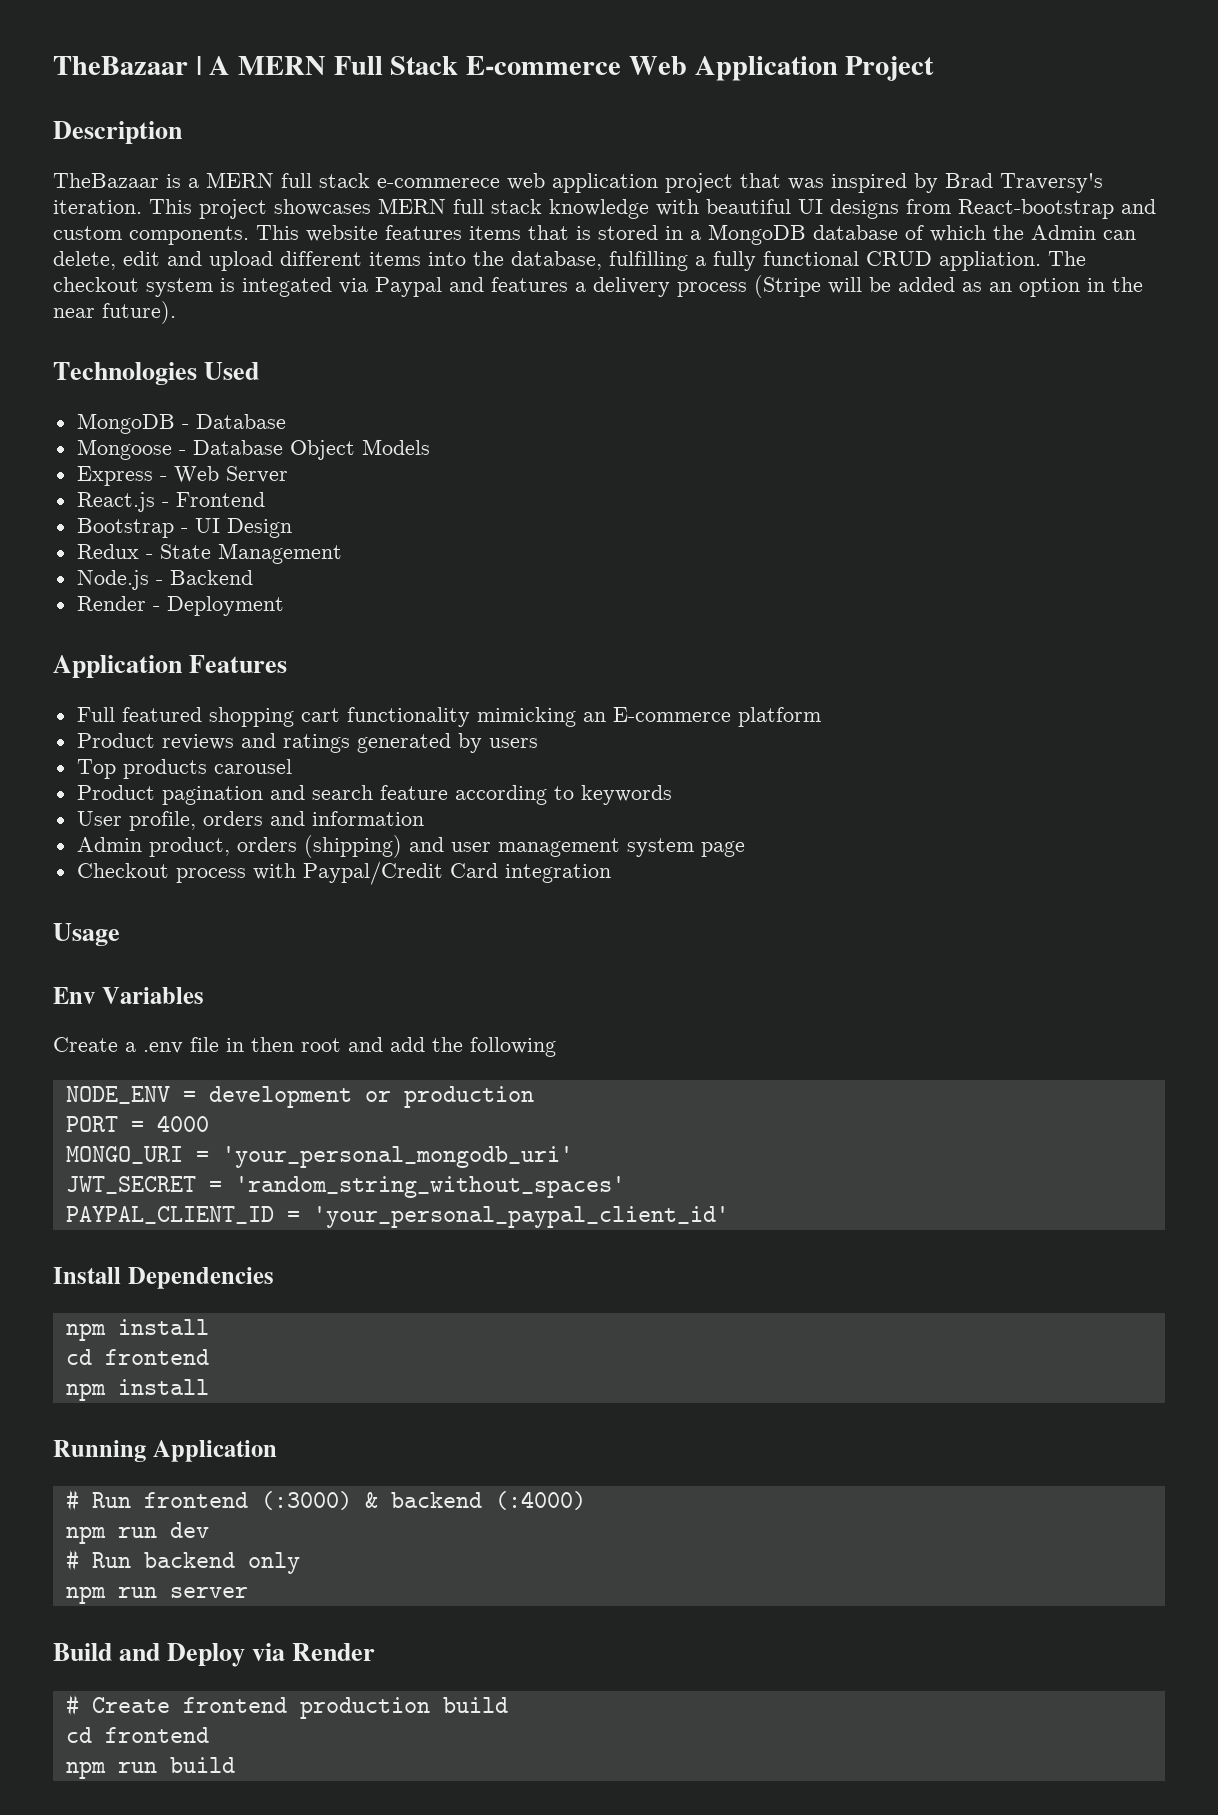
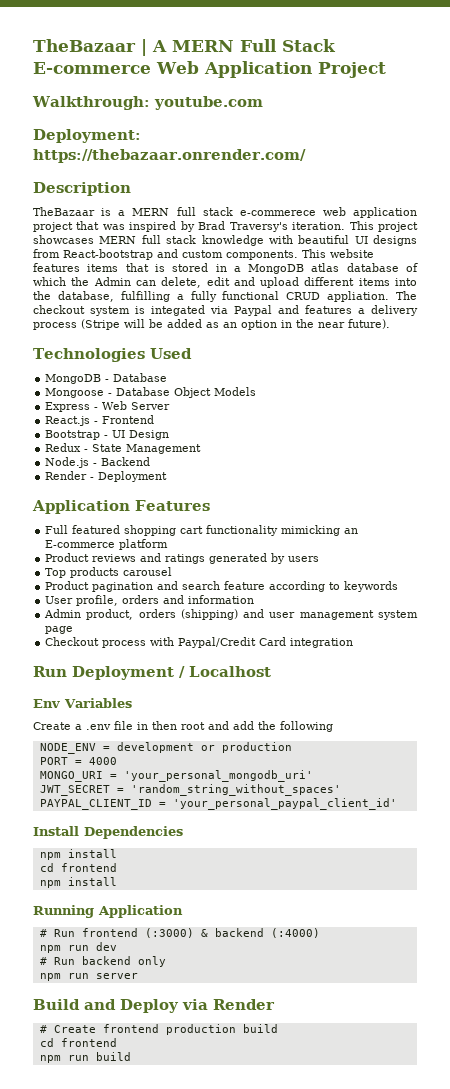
(935, 68) none -> [32,96,263,110] [33,129,141,143] [33,149,306,163] // Walkthrough: youtube.com // Deployment: https://thebazaar.onrender.com/
(806, 234) none -> [311,263,340,272] atlas
[53,923,120,946] Usage -> [33,666,271,680] Run Deployment / Localhost

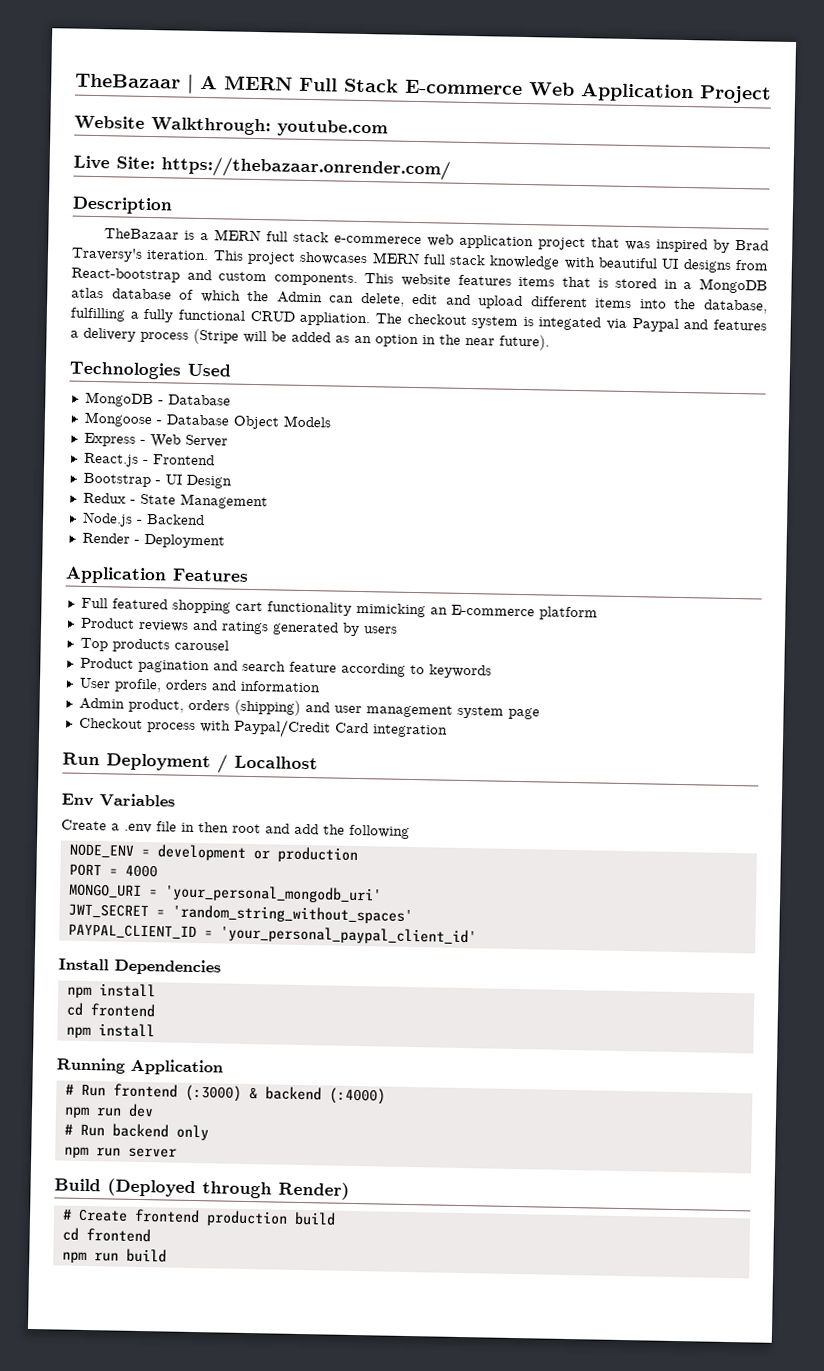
(386, 70) none -> [74,115,145,130] Website
[33,129,141,143] Deployment: -> [73,155,155,170] Live Site:
[84,999,275,1013] and Deploy via Render -> [107,1178,350,1200] (Deployed through Render)

